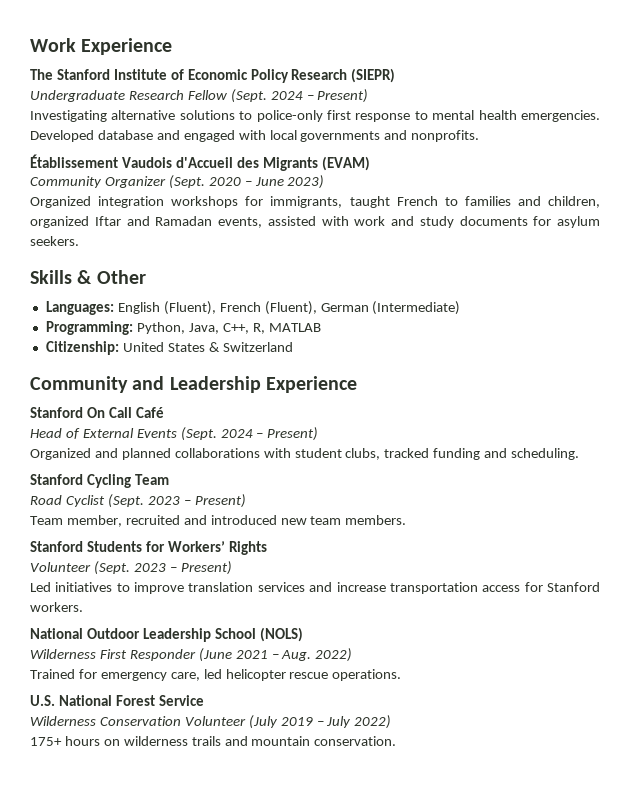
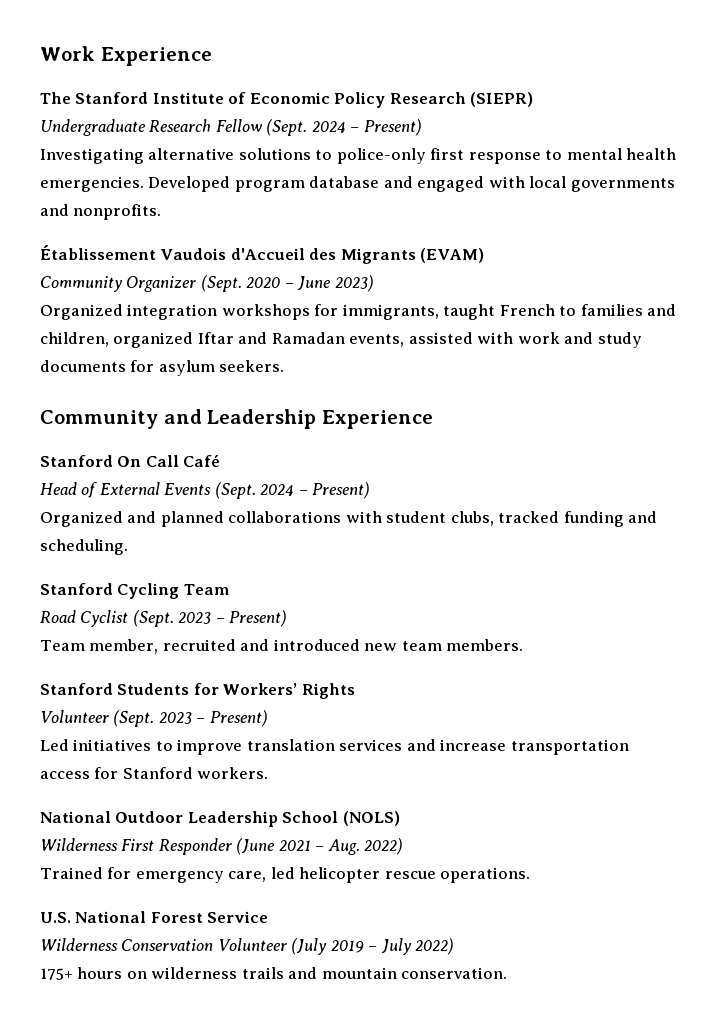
(94, 136) none -> [234,180,305,192] program
[30,270,146,284] [45,301,461,315] [45,321,321,335] [45,341,293,355] // Skills & Other // Languages: English (Fluent), French (Fluent), German (Intermediate) // Programming: Python, Java, C++, R, MATLAB // Citizenship: United States & Switzerland -> (285, 366) none

